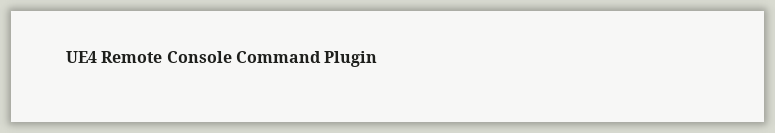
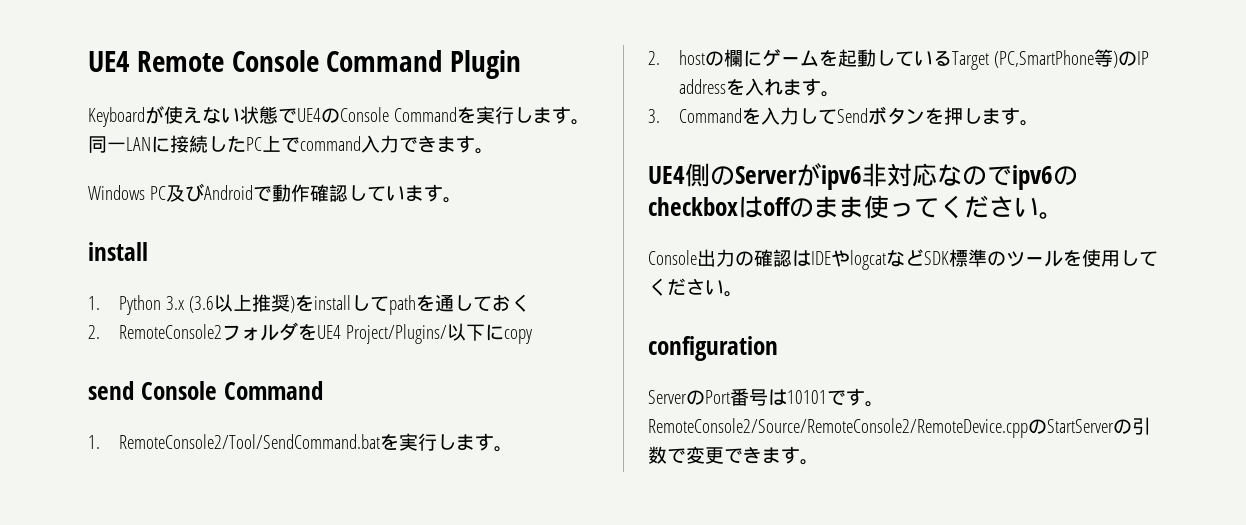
(378, 59) none -> [88,106,590,127] [88,135,494,154] [88,183,462,203] [88,242,148,261] [88,294,530,315] [88,322,532,344] [88,381,323,400] [88,433,513,452] [648,49,1149,70] [678,78,840,97] [648,106,1039,126] [648,163,1078,190] [648,195,1064,219] [648,249,1158,270] [648,278,743,297] [648,336,778,361] [648,388,884,407] [648,417,1151,438] [648,446,819,465] // Keyboardが使えない状態でUE4のConsole Commandを実行します。同一LANに接続したPC上でcommand入力できます。 // Windows PC及びAndroidで動作確認しています。 // install // 1. Python 3.x (3.6以上推奨)をinstallしてpathを通しておく // 2. RemoteConsole2フォルダをUE4 Project/Plugins/以下にcopy // send Console Command // 1. RemoteConsole2/Tool/SendCommand.batを実行します。 // 2. hostの欄にゲームを起動しているTarget (PC,SmartPhone等)のIP addressを入れます。 // 3. Commandを入力してSendボタンを押します。 // UE4側のServerがipv6非対応なのでipv6のcheckboxはoffのまま使ってください。 // Console出力の確認はIDEやlogcatなどSDK標準のツールを使用してください。 // configuration // ServerのPort番号は10101です。RemoteConsole2/Source/RemoteConsole2/RemoteDevice.cppのStartServerの引数で変更できます。

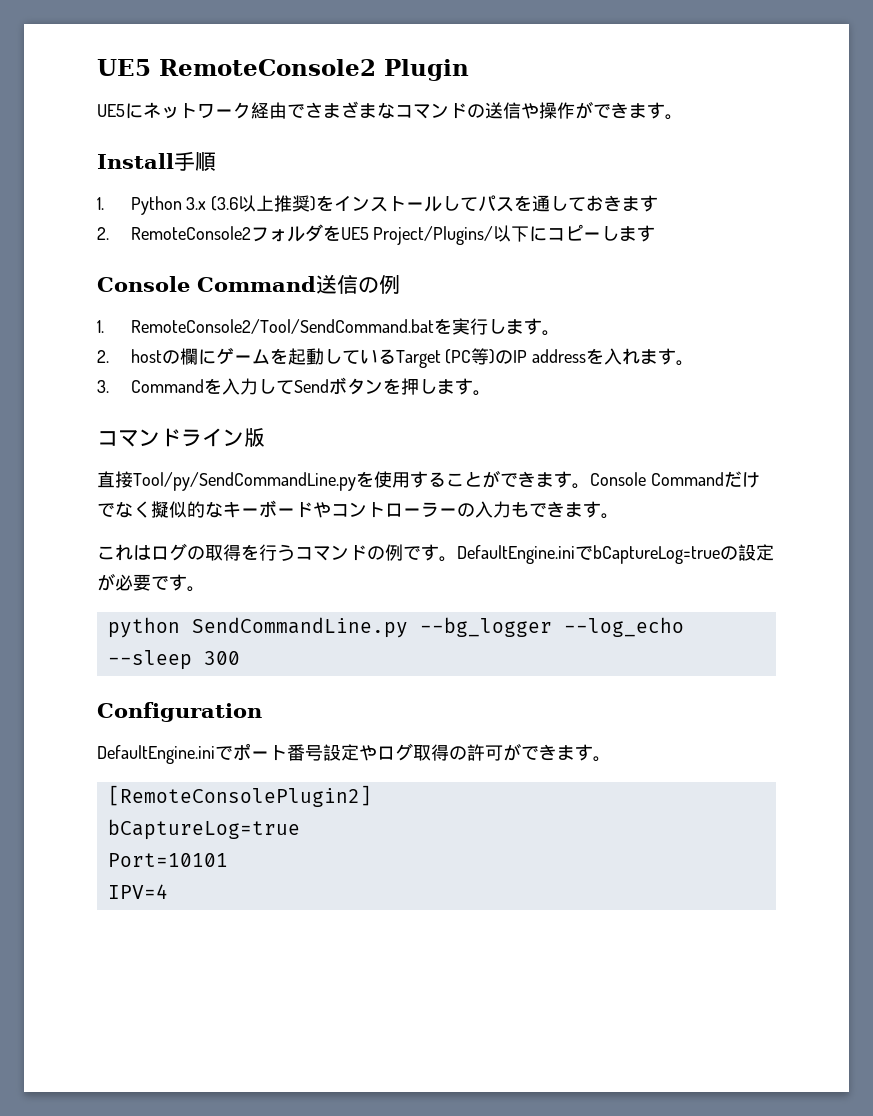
[88,50,522,79] [88,106,590,127] [88,135,494,154] [88,183,462,203] [88,242,148,261] UE4 Remote Console Command Plugin // Keyboardが使えない状態でUE4のConsole Commandを実行します。同一LANに接続したPC上でcommand入力できます。 // Windows PC及びAndroidで動作確認しています。 // install -> [97,59,469,81] [97,101,683,120] [97,151,216,171] UE5 RemoteConsole2 Plugin // UE5にネットワーク経由でさまざまなコマンドの送信や操作ができます。 // Install手順
[313,295,416,315] installしてpath -> [334,195,515,212] インストールしてパス
[510,294,530,312] く -> [604,195,659,212] きます
[316,325,341,339] UE4 -> [340,227,369,240] UE5
[503,329,532,344] [88,381,323,400] copy // send Console Command -> [547,224,656,242] [97,274,400,295] コピーします // Console Command送信の例
[993,50,1094,68] (PC,SmartPhone -> [445,349,472,364] (PC
[648,163,1078,190] [648,195,1064,219] [648,249,1158,270] [648,278,743,297] [648,336,778,361] [648,388,884,407] [648,417,1151,438] [648,446,819,465] UE4側のServerがipv6非対応なのでipv6のcheckboxはoffのまま使ってください。 // Console出力の確認はIDEやlogcatなどSDK標準のツールを使用してください。 // configuration // ServerのPort番号は10101です。RemoteConsole2/Source/RemoteConsole2/RemoteDevice.cppのStartServerの引数で変更できます。 -> [97,428,265,447] [97,470,760,491] [97,500,619,519] [97,543,774,564] [97,573,205,592] [107,617,684,638] [107,650,240,670] [97,702,262,722] [97,743,611,764] [107,785,372,807] [107,819,300,840] [107,853,228,867] [107,884,168,899] コマンドライン版 // 直接Tool/py/SendCommandLine.pyを使用することができます。Console Commandだけでなく擬似的なキーボードやコントローラーの入力もできます。 // これはログの取得を行うコマンドの例です。DefaultEngine.iniでbCaptureLog=trueの設定が必要です。 // python SendCommandLine.py --bg_logger --log_echo --sleep 300 // Configuration // DefaultEngine.iniでポート番号設定やログ取得の許可ができます。 // [RemoteConsolePlugin2] // bCaptureLog=true // Port=10101 // IPV=4

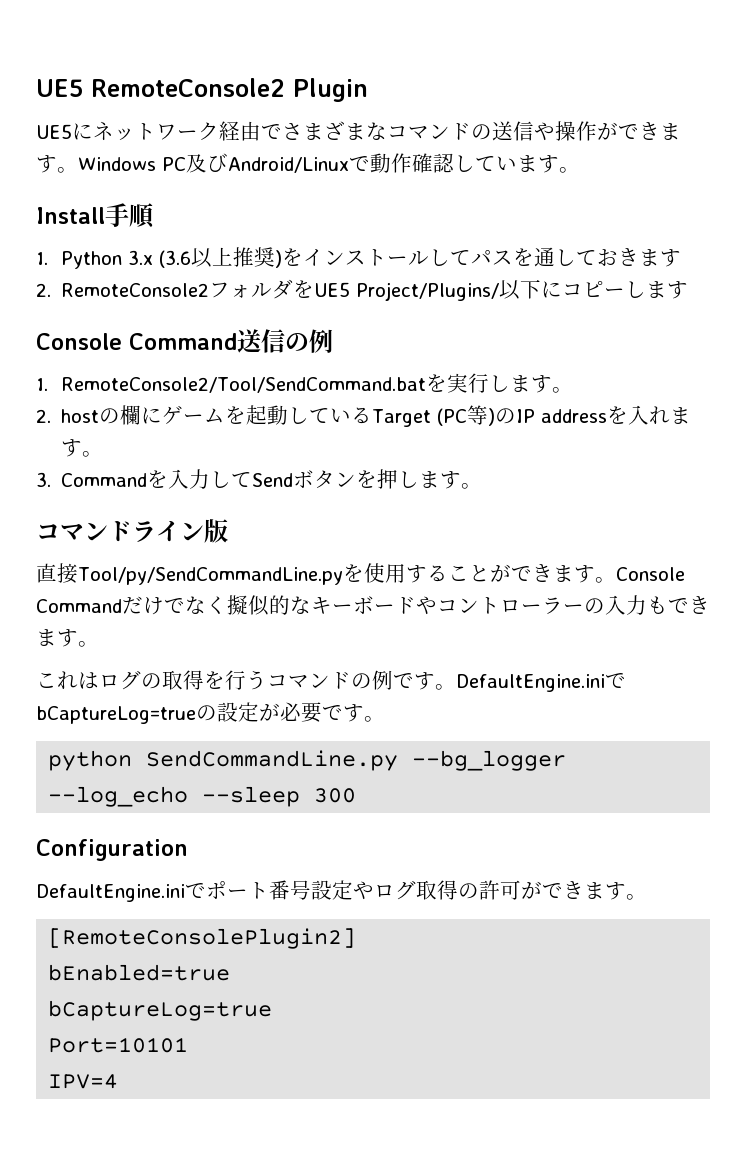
(683, 117) none -> [78,153,580,173] Windows PC及びAndroid/Linuxで動作確認しています。
(372, 796) none -> [48,964,231,981] // bEnabled=true

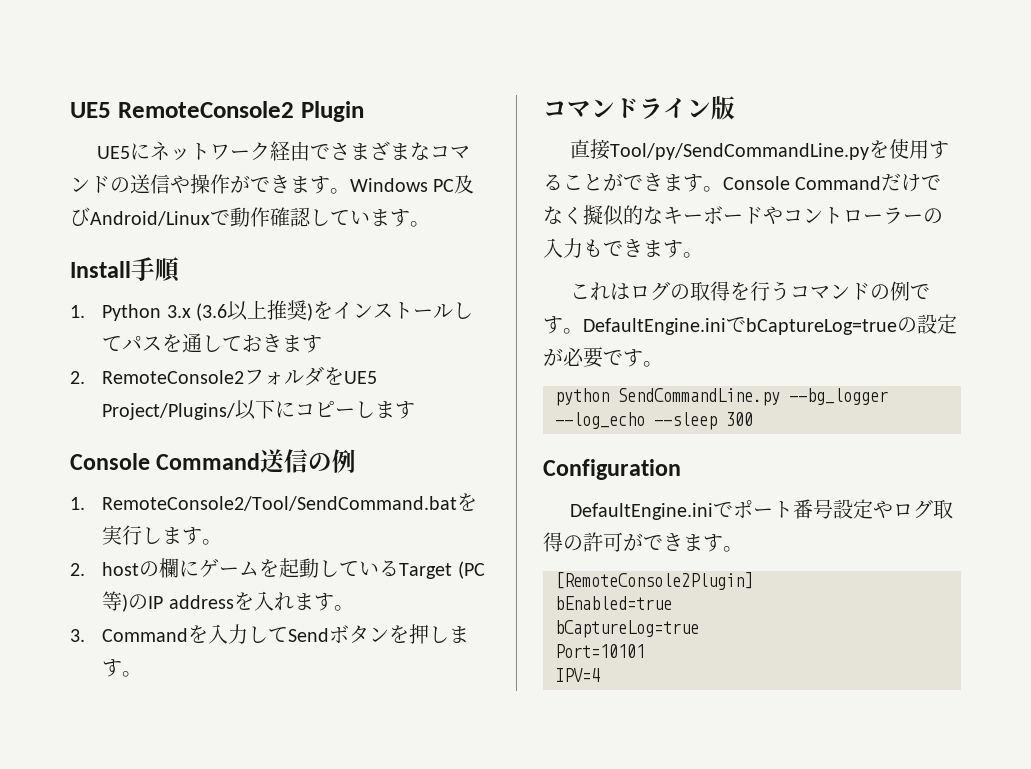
[48,928,357,949] [RemoteConsolePlugin2] -> [555,572,753,590] [RemoteConsole2Plugin]

